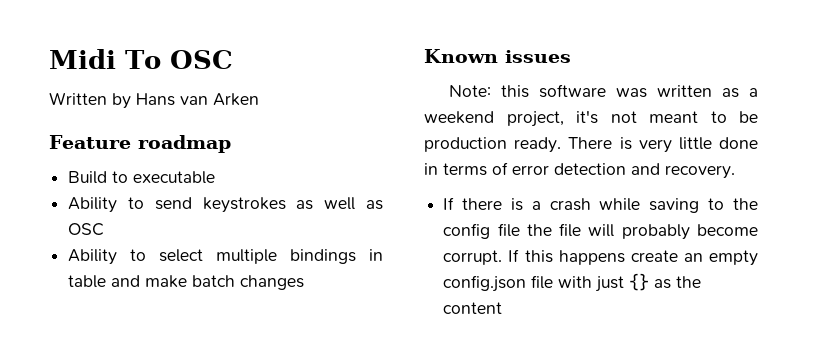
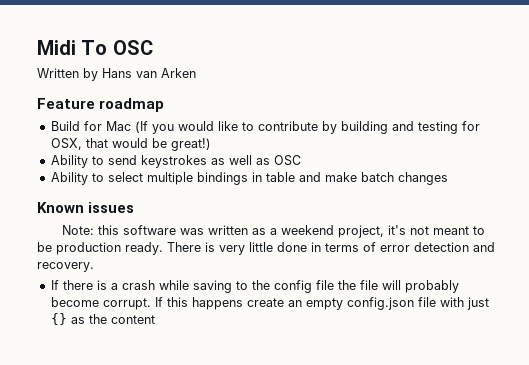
[112,171,216,184] to executable -> [83,121,480,134] [50,138,211,151] for Mac (If you would like to contribute by building and testing for OSX, that would be great!)

